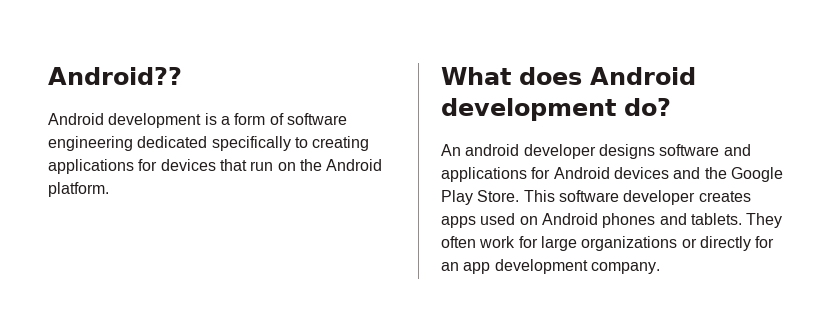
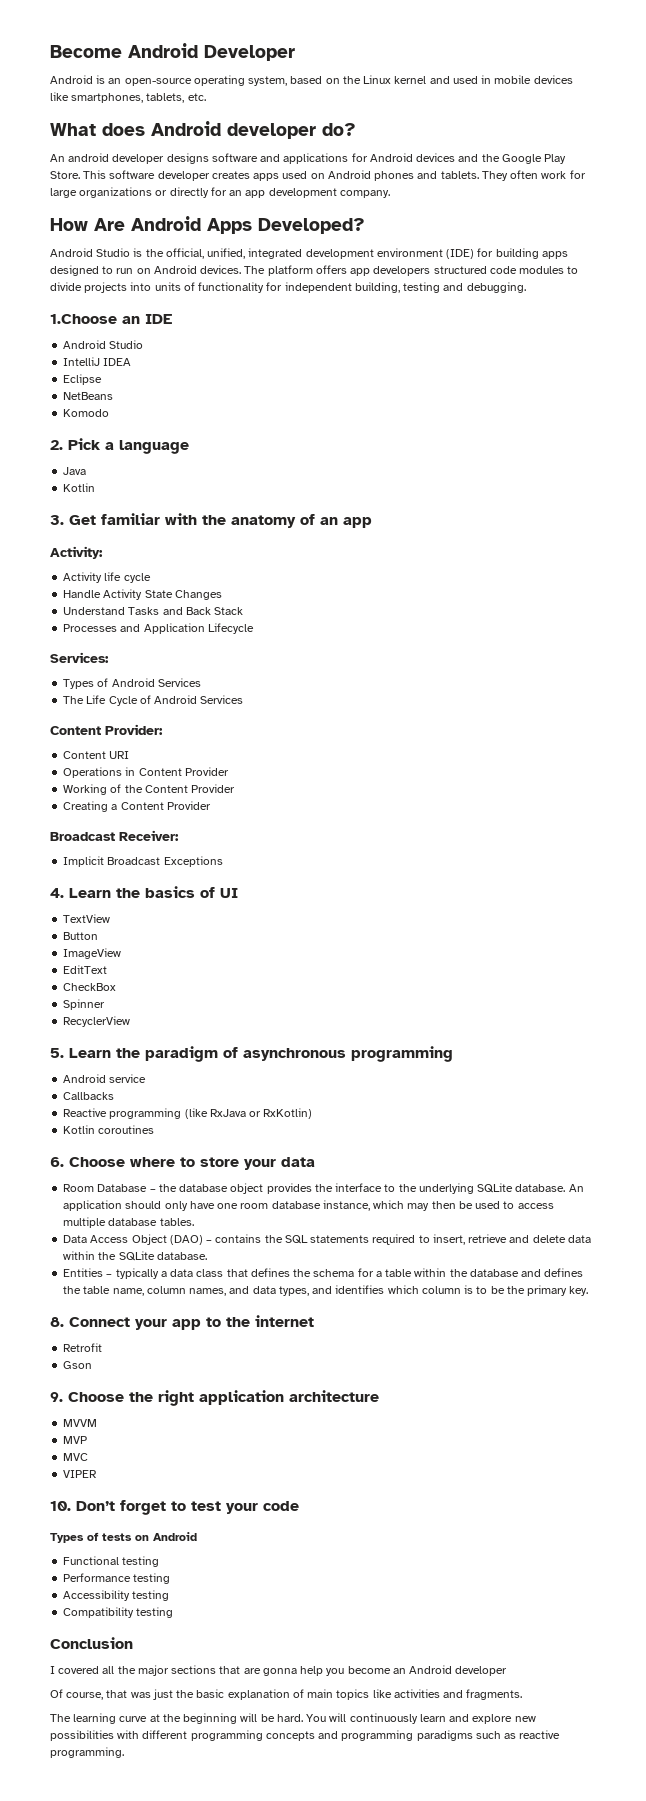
[48,67,182,85] [48,113,347,128] [48,136,370,151] [48,159,383,174] [48,182,109,197] Android?? // Android development is a form of software engineering dedicated specifically to creating applications for devices that run on the Android platform. -> [50,43,295,61] [50,75,573,86] [50,92,206,103] Become Android Developer // Android is an open-source operating system, based on the Linux kernel and used in mobile devices like smartphones, tablets, etc.
[441,98,616,121] development -> [227,123,316,139] developer
(660, 268) none -> [50,216,365,234] [50,248,568,259] [50,265,579,276] [50,282,526,293] [50,314,172,324] [63,340,144,349] [63,357,132,366] [63,374,103,385] [63,392,114,400] [63,409,110,417] [50,438,189,454] [63,467,87,475] [63,483,96,492] [50,513,372,528] [50,546,103,559] [63,572,151,583] [63,589,222,600] [63,607,244,615] [63,623,254,634] [50,652,109,663] [63,678,201,689] [63,695,244,706] [50,724,163,735] [63,751,130,759] [63,767,229,778] [63,784,236,795] [63,801,211,812] [50,830,179,841] [63,856,223,867] [50,886,238,898] [63,914,111,923] [63,932,99,940] [63,948,122,959] [63,965,108,974] [63,983,117,991] [63,999,106,1010] [63,1016,131,1027] [50,1046,453,1062] [63,1074,147,1083] [63,1092,115,1100] [63,1108,313,1119] [63,1125,155,1134] [50,1157,315,1170] [63,1183,584,1194] [63,1200,554,1211] [63,1217,194,1228] [63,1234,591,1245] [63,1251,207,1261] [63,1268,584,1279] [63,1285,589,1296] [50,1315,314,1330] [63,1343,103,1352] [63,1361,93,1369] [50,1390,379,1406] [63,1419,98,1427] [63,1436,88,1444] [63,1453,89,1461] [63,1470,98,1478] [50,1500,299,1515] [50,1532,197,1543] [63,1556,160,1567] [63,1573,171,1584] [63,1590,170,1601] [63,1607,174,1618] [50,1637,133,1649] [50,1665,508,1676] [50,1689,523,1700] [50,1713,536,1724] [50,1730,561,1741] [50,1747,124,1758] // How Are Android Apps Developed? // Android Studio is the official, unified, integrated development environment (IDE) for building apps designed to run on Android devices. The platform offers app developers structured code modules to divide projects into units of functionality for independent building, testing and debugging. // 1.Choose an IDE // Android Studio // IntelliJ IDEA // Eclipse // NetBeans // Komodo // 2. Pick a language // Java // Kotlin // 3. Get familiar with the anatomy of an app // Activity: // Activity life cycle // Handle Activity State Changes // Understand Tasks and Back Stack // Processes and Application Lifecycle // Services: // Types of Android Services // The Life Cycle of Android Services // Content Provider: // Content URI // Operations in Content Provider // Working of the Content Provider // Creating a Content Provider // Broadcast Receiver: // Implicit Broadcast Exceptions // 4. Learn the basics of UI // TextView // Button // ImageView // EditText // CheckBox // Spinner // RecyclerView // 5. Learn the paradigm of asynchronous programming // Android service // Callbacks // Reactive programming (like RxJava or RxKotlin) // Kotlin coroutines // 6. Choose where to store your data // Room Database – the database object provides the interface to the underlying SQLite database. An application should only have one room database instance, which may then be used to access multiple database tables. // Data Access Object (DAO) – contains the SQL statements required to insert, retrieve and delete data within the SQLite database. // Entities – typically a data class that defines the schema for a table within the database and defines the table name, column names, and data types, and identifies which column is to be the primary key. // 8. Connect your app to the internet // Retrofit // Gson // 9. Choose the right application architecture // MVVM // MVP // MVC // VIPER // 10. Don’t forget to test your code // Types of tests on Android // Functional testing // Performance testing // Accessibility testing // Compatibility testing // Conclusion // I covered all the major sections that are gonna help you become an Android developer // Of course, that was just the basic explanation of main topics like activities and fragments. // The learning curve at the beginning will be hard. You will continuously learn and explore new possibilities with different programming concepts and programming paradigms such as reactive programming.

